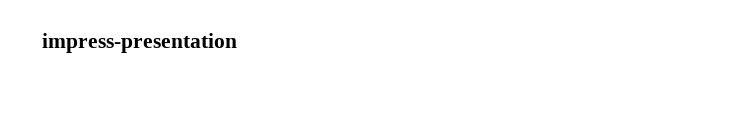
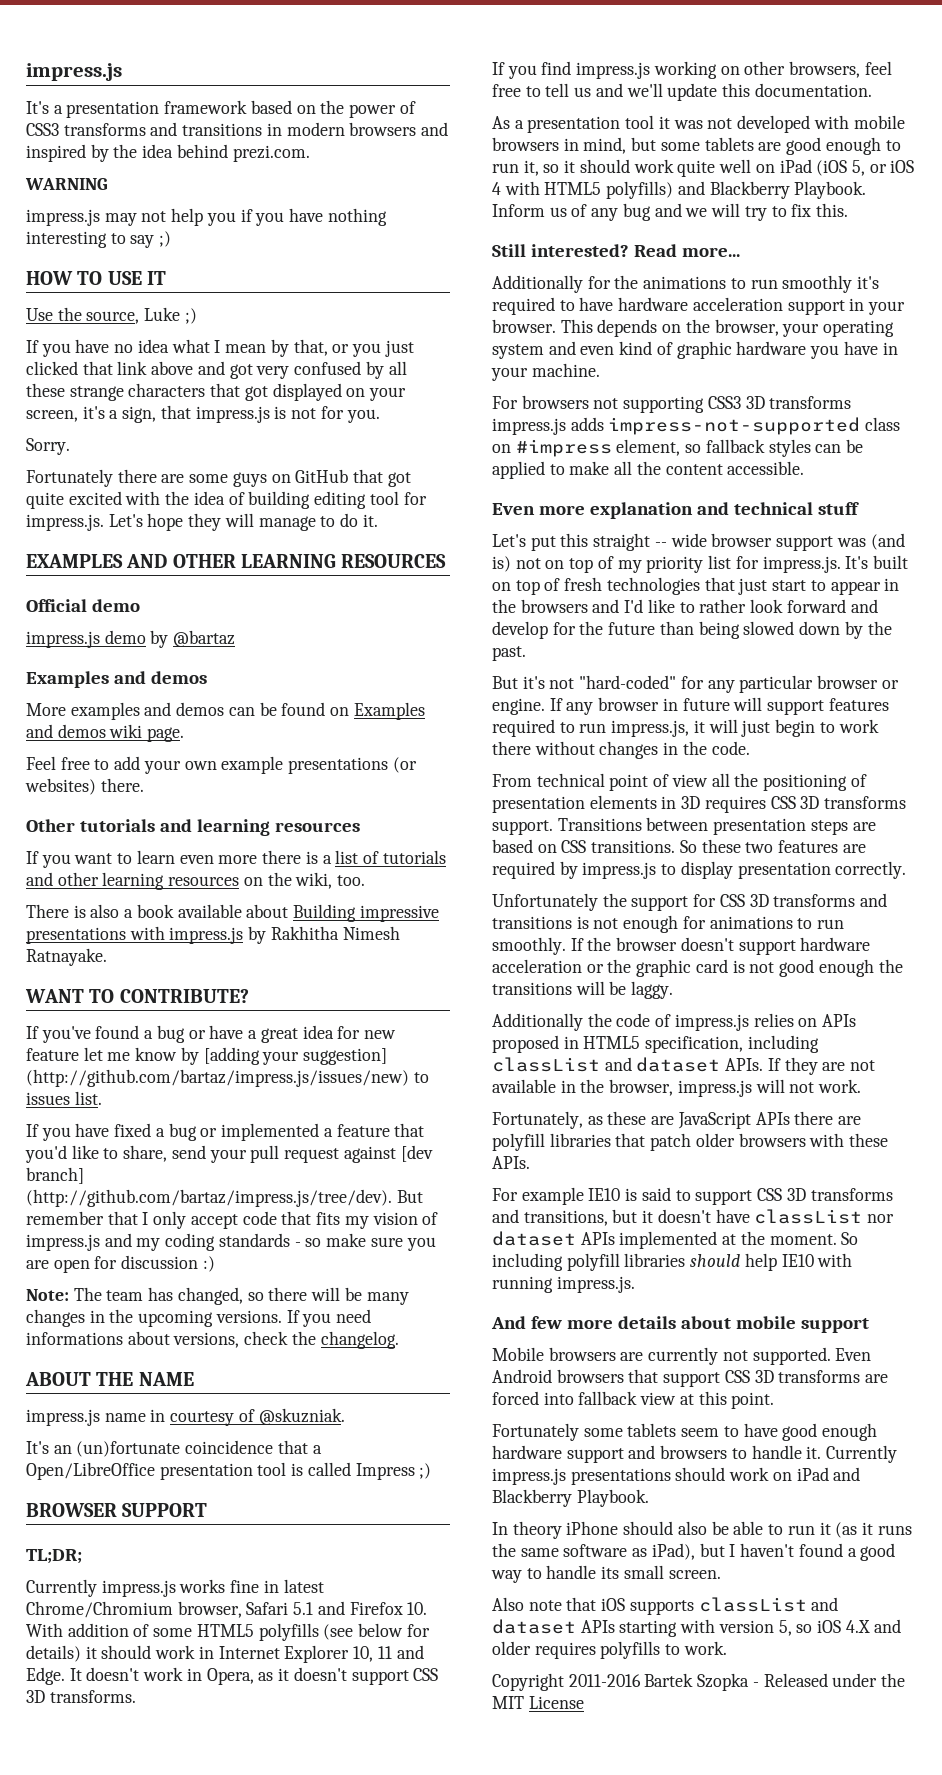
[42,33,237,53] impress-presentation -> [26,63,122,81] [26,100,416,118] [26,122,449,136] [26,144,310,162] [25,178,108,190] [26,208,387,226] [26,231,172,248] [26,271,166,285] [26,307,197,324] [26,339,414,357] [26,361,407,379] [26,383,407,401] [26,405,380,423] [26,438,70,455] [26,469,411,487] [26,491,427,509] [26,513,378,531] [26,554,447,568] [26,599,140,612] [26,630,236,648] [26,671,207,688] [26,702,425,720] [26,724,185,742] [26,756,417,774] [25,778,144,795] [26,819,360,836] [26,850,446,868] [26,872,366,890] [26,904,439,922] [26,926,400,944] [26,948,107,966] [25,989,249,1003] [26,1025,396,1043] [26,1047,388,1065] [26,1069,429,1087] [26,1091,102,1105] [26,1123,425,1141] [25,1145,433,1163] [26,1167,84,1184] [26,1189,423,1207] [26,1211,439,1229] [26,1233,436,1251] [26,1255,215,1273] [26,1287,409,1305] [26,1309,372,1327] [26,1331,399,1349] [25,1372,194,1386] [26,1408,345,1426] [26,1440,322,1457] [26,1462,432,1480] [26,1503,208,1517] [26,1549,82,1564] [26,1579,324,1597] [26,1601,428,1618] [26,1623,430,1641] [26,1645,424,1663] [26,1667,439,1685] [26,1690,136,1703] [492,61,892,79] [492,83,872,101] [492,115,905,133] [492,137,901,155] [492,159,915,177] [492,181,867,199] [492,203,848,221] [492,244,740,257] [492,275,880,293] [492,297,906,315] [492,319,895,337] [492,341,898,359] [491,363,600,381] [492,395,852,413] [492,417,901,435] [492,439,864,457] [492,461,805,479] [492,502,859,519] [492,533,905,551] [492,555,908,573] [492,577,900,595] [492,599,878,613] [492,621,892,639] [492,646,526,661] [492,675,899,693] [492,697,889,715] [492,719,879,737] [492,741,750,759] [492,773,867,791] [492,795,907,813] [492,817,876,835] [492,839,866,853] [492,861,907,879] [492,893,888,911] [492,915,845,933] [492,937,871,955] [492,959,903,977] [492,981,674,999] [492,1013,857,1031] [492,1035,819,1053] [492,1057,876,1075] [492,1079,862,1097] [492,1111,862,1129] [492,1133,889,1151] [492,1156,530,1169] [492,1187,893,1205] [492,1209,895,1226] [492,1231,859,1249] [492,1253,853,1271] [492,1276,635,1293] [491,1316,869,1333] [492,1347,872,1365] [492,1369,889,1387] [492,1391,775,1409] [492,1423,878,1441] [492,1445,898,1463] [492,1467,861,1485] [492,1489,649,1507] [492,1521,912,1539] [492,1543,896,1561] [491,1565,721,1583] [492,1597,839,1615] [492,1619,901,1637] [492,1641,727,1659] [492,1673,906,1691] [492,1696,584,1709] impress.js // It's a presentation framework based on the power of CSS3 transforms and transitions in modern browsers and inspired by the idea behind prezi.com. // WARNING // impress.js may not help you if you have nothing interesting to say ;) // HOW TO USE IT // Use the source, Luke ;) // If you have no idea what I mean by that, or you just clicked that link above and got very confused by all these strange characters that got displayed on your screen, it's a sign, that impress.js is not for you. // Sorry. // Fortunately there are some guys on GitHub that got quite excited with the idea of building editing tool for impress.js. Let's hope they will manage to do it. // EXAMPLES AND OTHER LEARNING RESOURCES // Official demo // impress.js demo by @bartaz // Examples and demos // More examples and demos can be found on Examples and demos wiki page. // Feel free to add your own example presentations (or websites) there. // Other tutorials and learning resources // If you want to learn even more there is a list of tutorials and other learning resources on the wiki, too. // There is also a book available about Building impressive presentations with impress.js by Rakhitha Nimesh Ratnayake. // WANT TO CONTRIBUTE? // If you've found a bug or have a great idea for new feature let me know by [adding your suggestion] (http://github.com/bartaz/impress.js/issues/new) to issues list. // If you have fixed a bug or implemented a feature that you'd like to share, send your pull request against [dev branch] (http://github.com/bartaz/impress.js/tree/dev). But remember that I only accept code that fits my vision of impress.js and my coding standards - so make sure you are open for discussion :) // Note: The team has changed, so there will be many changes in the upcoming versions. If you need informations about versions, check the changelog. // ABOUT THE NAME // impress.js name in courtesy of @skuzniak. // It's an (un)fortunate coincidence that a Open/LibreOffice presentation tool is called Impress ;) // BROWSER SUPPORT // TL;DR; // Currently impress.js works fine in latest Chrome/Chromium browser, Safari 5.1 and Firefox 10. With addition of some HTML5 polyfills (see below for details) it should work in Internet Explorer 10, 11 and Edge. It doesn't work in Opera, as it doesn't support CSS 3D transforms. // If you find impress.js working on other browsers, feel free to tell us and we'll update this documentation. // As a presentation tool it was not developed with mobile browsers in mind, but some tablets are good enough to run it, so it should work quite well on iPad (iOS 5, or iOS 4 with HTML5 polyfills) and Blackberry Playbook. Inform us of any bug and we will try to fix this. // Still interested? Read more... // Additionally for the animations to run smoothly it's required to have hardware acceleration support in your browser. This depends on the browser, your operating system and even kind of graphic hardware you have in your machine. // For browsers not supporting CSS3 3D transforms impress.js adds impress-not-supported class on #impress element, so fallback styles can be applied to make all the content accessible. // Even more explanation and technical stuff // Let's put this straight -- wide browser support was (and is) not on top of my priority list for impress.js. It's built on top of fresh technologies that just start to appear in the browsers and I'd like to rather look forward and develop for the future than being slowed down by the past. // But it's not "hard-coded" for any particular browser or engine. If any browser in future will support features required to run impress.js, it will just begin to work there without changes in the code. // From technical point of view all the positioning of presentation elements in 3D requires CSS 3D transforms support. Transitions between presentation steps are based on CSS transitions. So these two features are required by impress.js to display presentation correctly. // Unfortunately the support for CSS 3D transforms and transitions is not enough for animations to run smoothly. If the browser doesn't support hardware acceleration or the graphic card is not good enough the transitions will be laggy. // Additionally the code of impress.js relies on APIs proposed in HTML5 specification, including classList and dataset APIs. If they are not available in the browser, impress.js will not work. // Fortunately, as these are JavaScript APIs there are polyfill libraries that patch older browsers with these APIs. // For example IE10 is said to support CSS 3D transforms and transitions, but it doesn't have classList nor dataset APIs implemented at the moment. So including polyfill libraries should help IE10 with running impress.js. // And few more details about mobile support // Mobile browsers are currently not supported. Even Android browsers that support CSS 3D transforms are forced into fallback view at this point. // Fortunately some tablets seem to have good enough hardware support and browsers to handle it. Currently impress.js presentations should work on iPad and Blackberry Playbook. // In theory iPhone should also be able to run it (as it runs the same software as iPad), but I haven't found a good way to handle its small screen. // Also note that iOS supports classList and dataset APIs starting with version 5, so iOS 4.X and older requires polyfills to work. // Copyright 2011-2016 Bartek Szopka - Released under the MIT License

